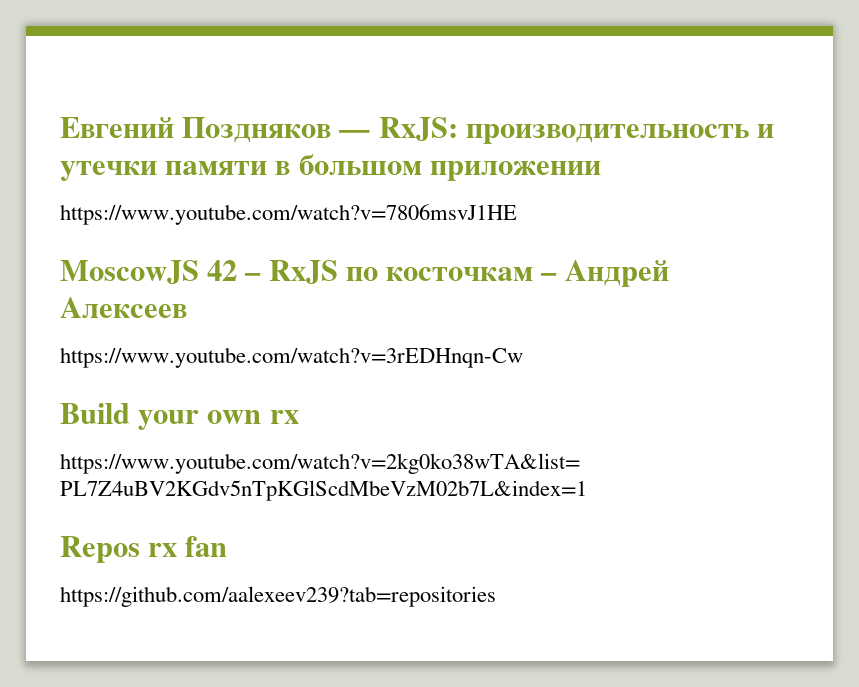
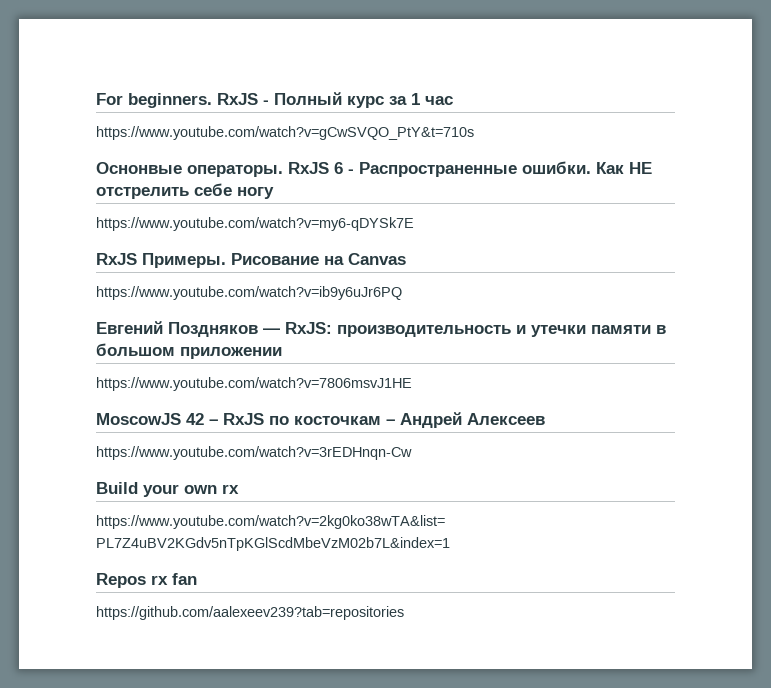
(60, 127) none -> [96,92,453,108] [96,126,474,140] [96,161,652,177] [96,183,274,199] [96,217,414,231] [96,253,406,268] [96,286,402,300] For beginners. RxJS - Полный курс за 1 час // https://www.youtube.com/watch?v=gCwSVQO_PtY&t=710s // Оснонвые операторы. RxJS 6 - Распространенные ошибки. Как НЕ отстрелить себе ногу // https://www.youtube.com/watch?v=my6-qDYSk7E // RxJS Примеры. Рисование на Canvas // https://www.youtube.com/watch?v=ib9y6uJr6PQ //

